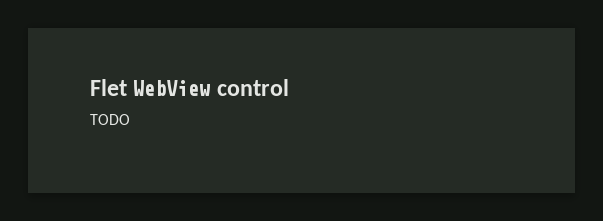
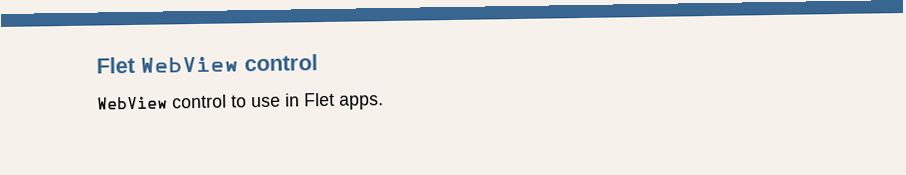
[90,114,130,125] TODO -> [97,92,384,110] WebView control to use in Flet apps.

